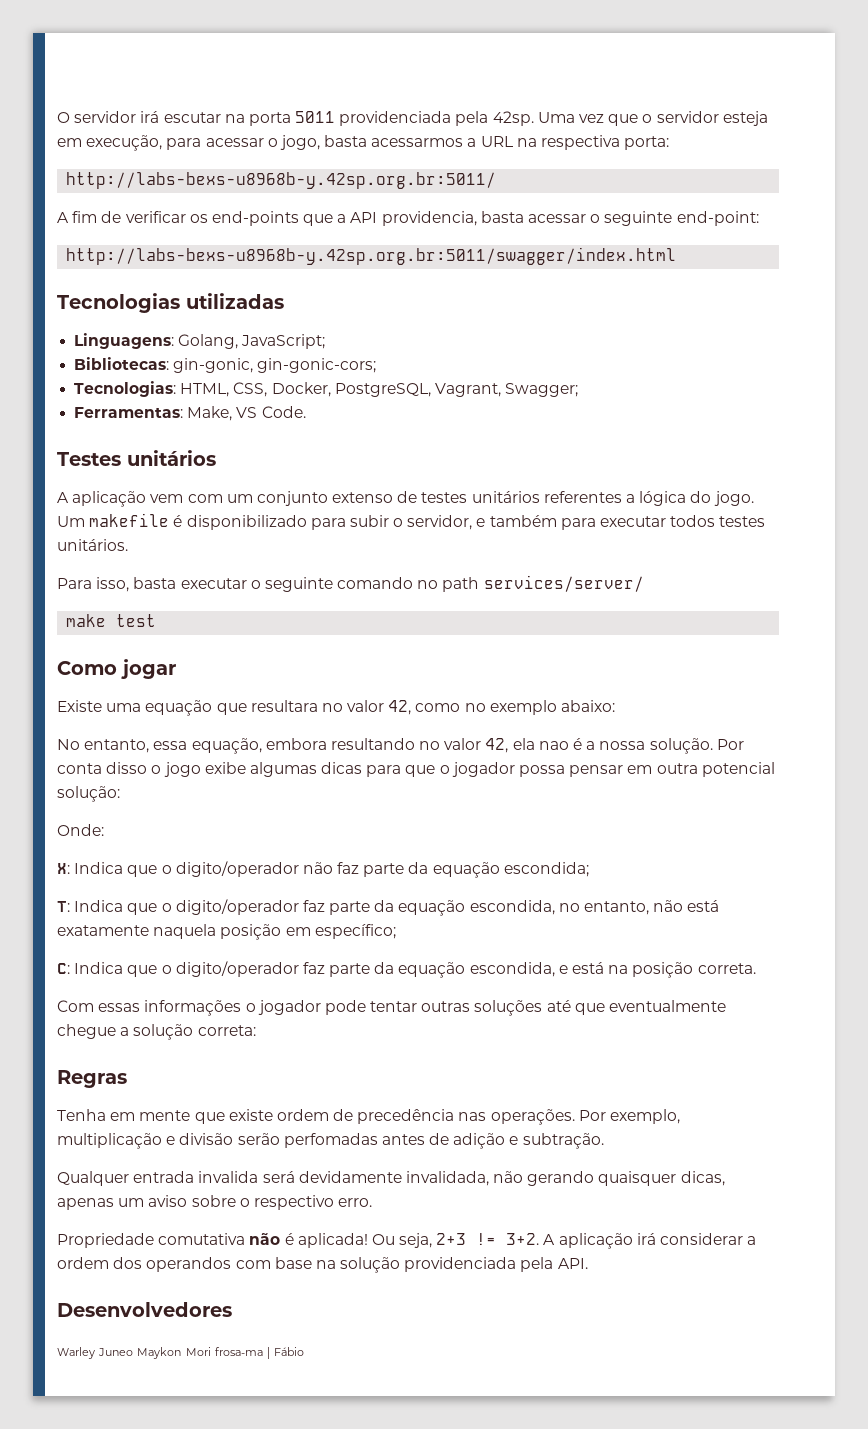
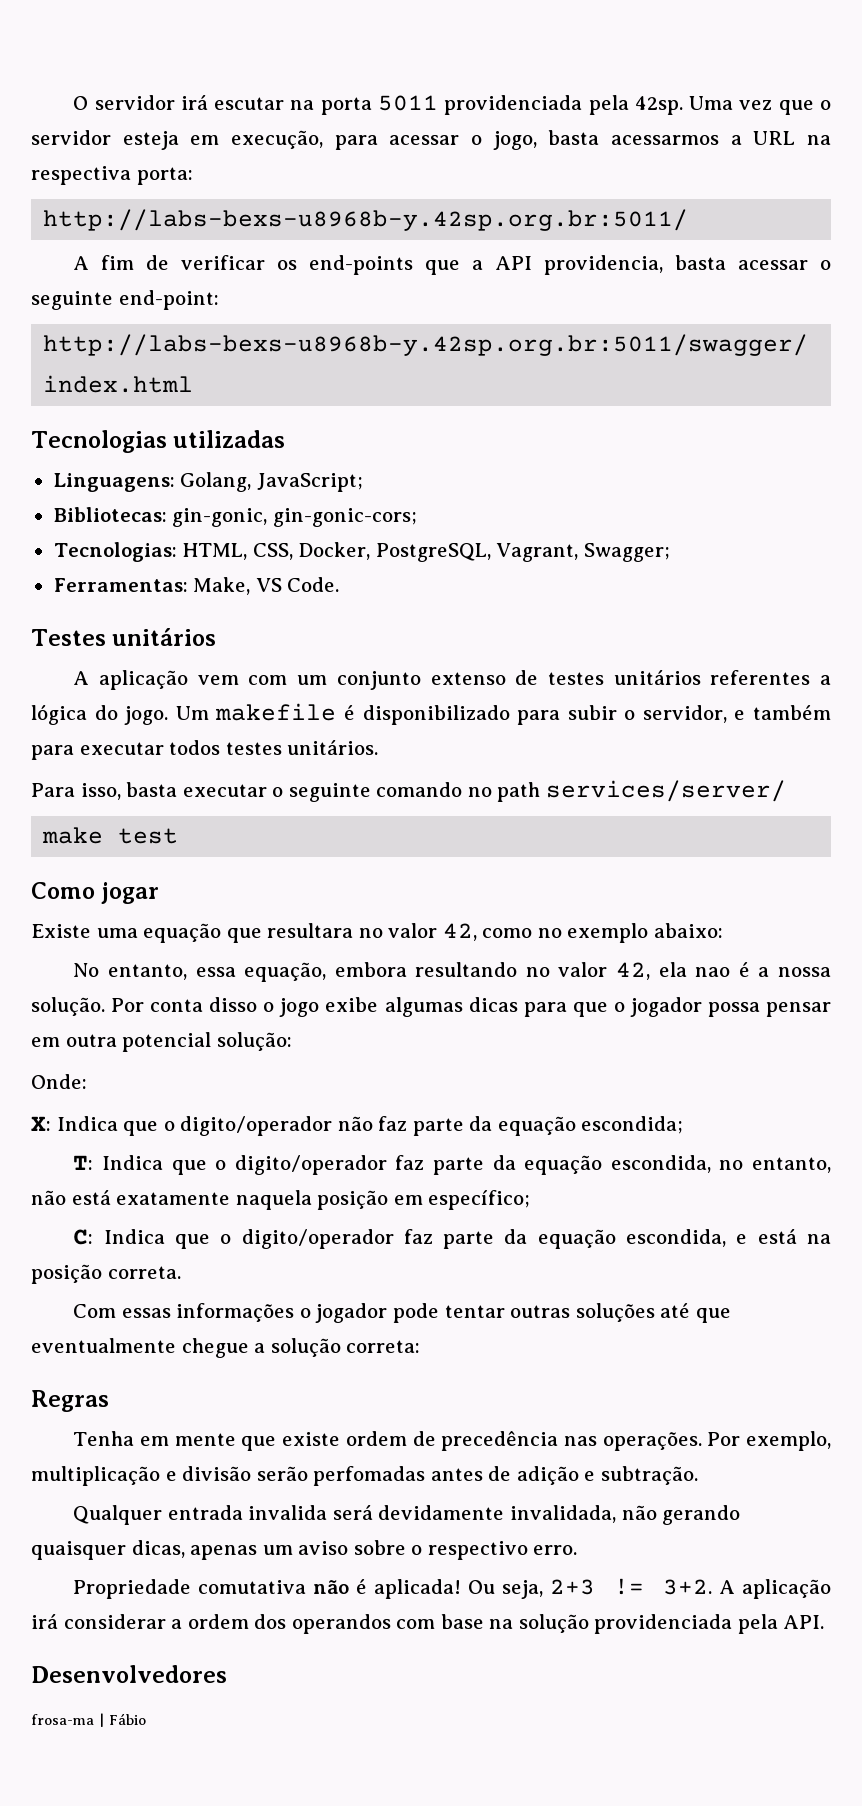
[57,1347,211,1359] Warley Juneo Maykon Mori -> (227, 1674) none

